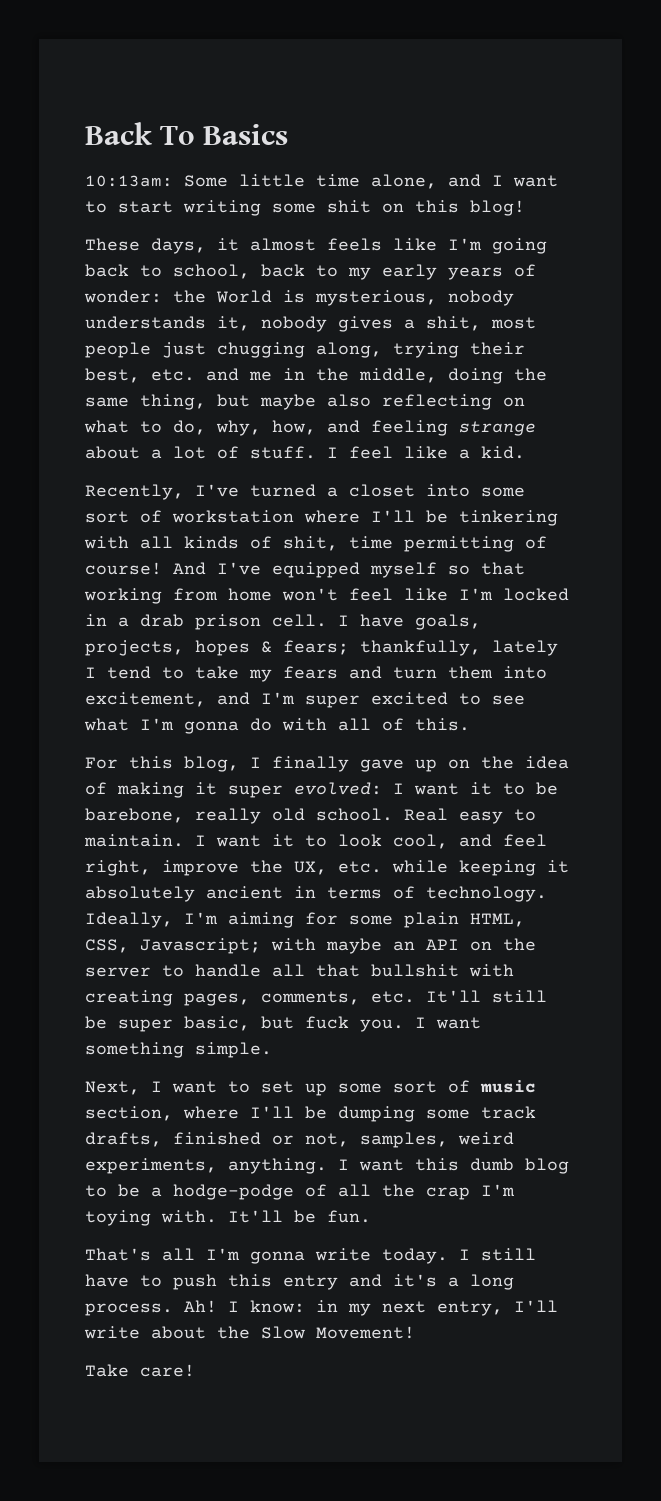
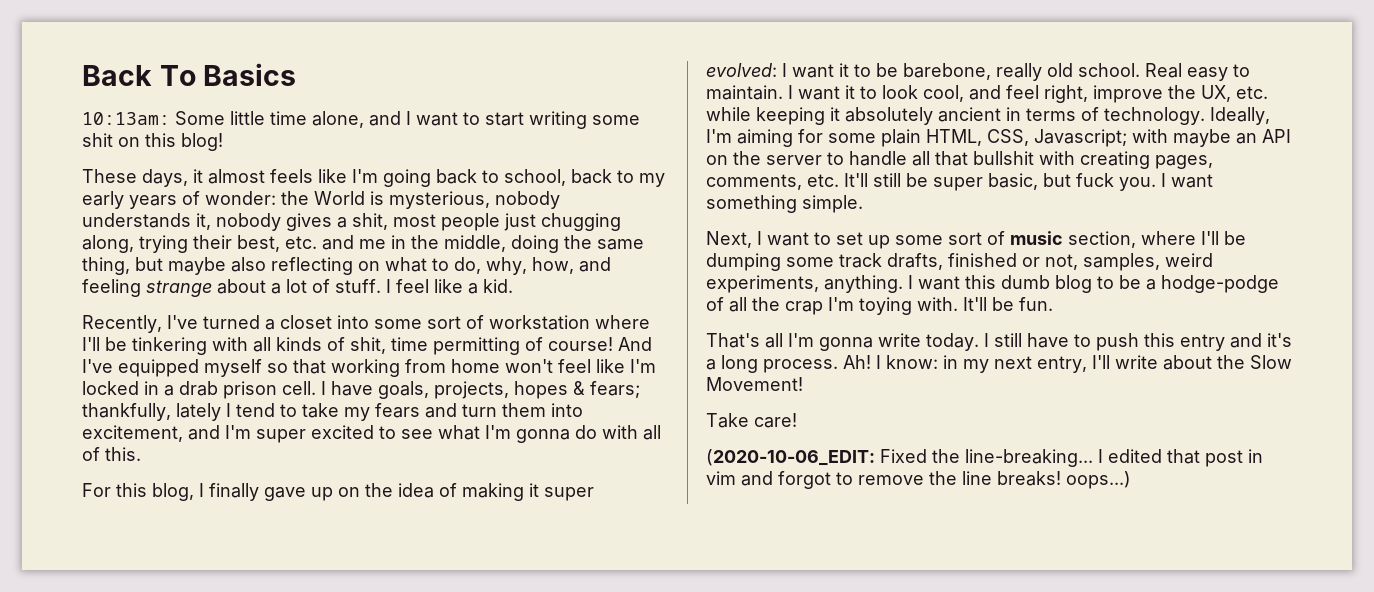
(195, 1370) none -> [706,449,1263,467] [706,471,1131,489] // (2020-10-06_EDIT: Fixed the line-breaking... I edited that post in vim and forgot to remove the line breaks! oops...)

